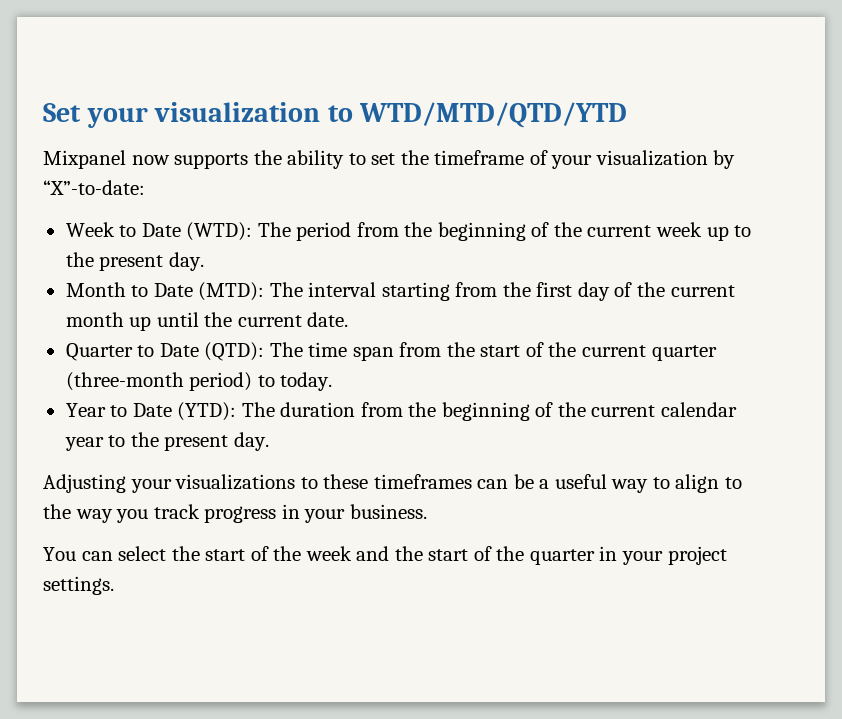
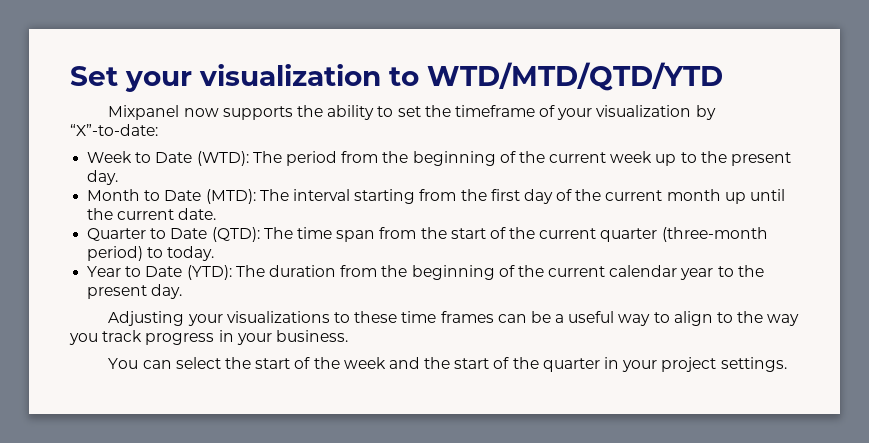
[373,474,472,489] timeframes -> [401,311,494,323] time frames

